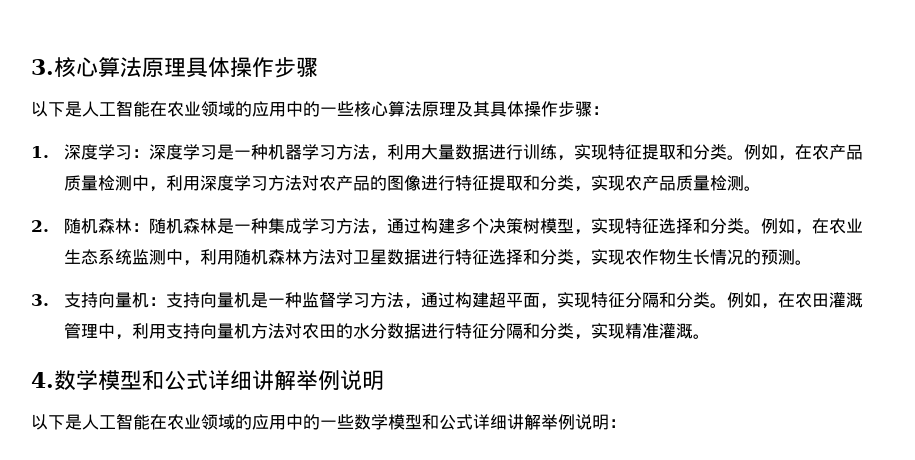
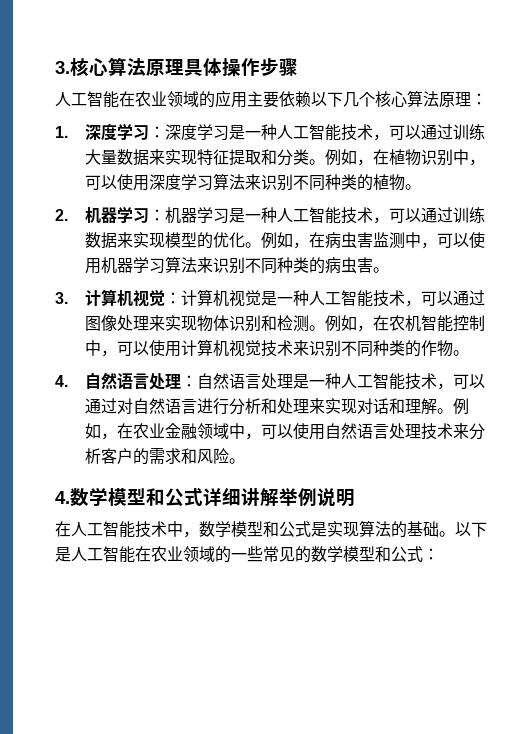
[31,100,592,117] 以下是人工智能在农业领域的应用中的一些核心算法原理及其具体操作步骤 -> [55,90,471,108] 人工智能在农业领域的应用主要依赖以下几个核心算法原理
[268,144,575,161] 机器学习方法，利用大量数据进行训练， -> [276,124,485,141] [84,149,165,166] 人工智能技术，可以通过训练大量数据来
[812,144,864,160] [64,175,762,192] [31,218,864,235] [64,249,813,266] [31,292,864,309] [64,323,694,340] 农产品质量检测中，利用深度学习方法对农产品的图像进行特征提取和分类，实现农产品质量检测。 // 2.随机森林：随机森林是一种集成学习方法，通过构建多个决策树模型，实现特征选择和分类。例如，在农业生态系统监测中，利用随机森林方法对卫星数据进行特征选择和分类，实现农作物生长情况的预测。 // 3.支持向量机：支持向量机是一种监督学习方法，通过构建超平面，实现特征分隔和分类。例如，在农田灌溉管理中，利用支持向量机方法对农田的水分数据进行特征分隔和分类，实现精准灌溉 -> [388,149,485,166] [84,173,421,191] [55,206,485,224] [84,232,485,249] [84,256,389,274] [55,289,485,307] [84,315,485,332] [84,339,469,357] [55,372,485,390] [84,398,469,415] [84,423,485,440] [84,448,229,465] 植物识别中，可以使用深度学习算法来识别不同种类的植物。 // 2.机器学习：机器学习是一种人工智能技术，可以通过训练数据来实现模型的优化。例如，在病虫害监测中，可以使用机器学习算法来识别不同种类的病虫害。 // 3.计算机视觉：计算机视觉是一种人工智能技术，可以通过图像处理来实现物体识别和检测。例如，在农机智能控制中，可以使用计算机视觉技术来识别不同种类的作物。 // 4.自然语言处理：自然语言处理是一种人工智能技术，可以通过对自然语言进行分析和处理来实现对话和理解。例如，在农业金融领域中，可以使用自然语言处理技术来分析客户的需求和风险
[31,413,609,430] 以下是人工智能在农业领域的应用中的一些数学模型和公式详细讲解举例说明 -> [55,520,487,538] [55,546,423,563] 在人工智能技术中，数学模型和公式是实现算法的基础。以下是人工智能在农业领域的一些常见的数学模型和公式

